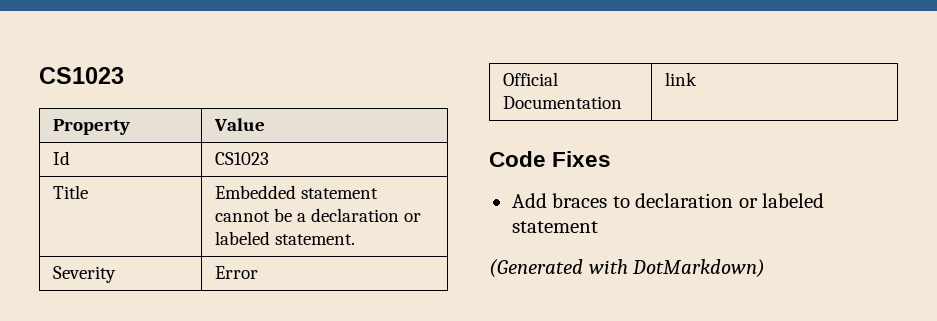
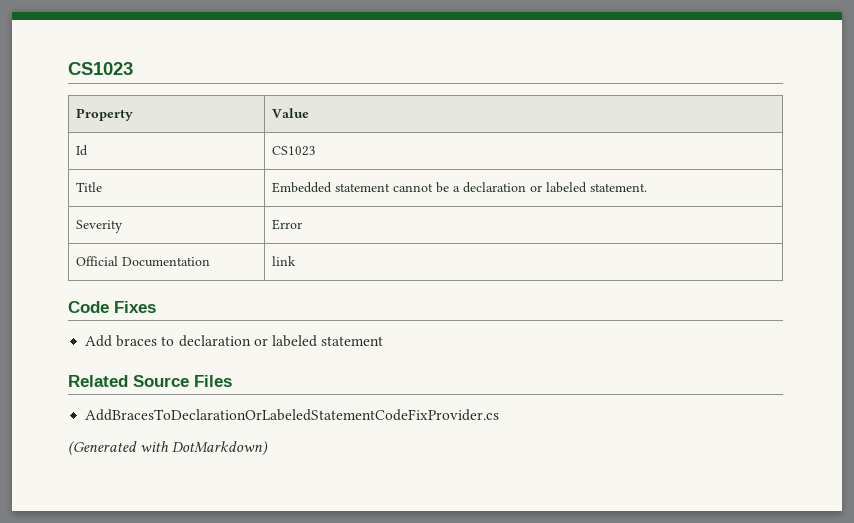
(598, 227) none -> [68,375,232,387] [85,409,500,421] // Related Source Files // AddBracesToDeclarationOrLabeledStatementCodeFixProvider.cs

